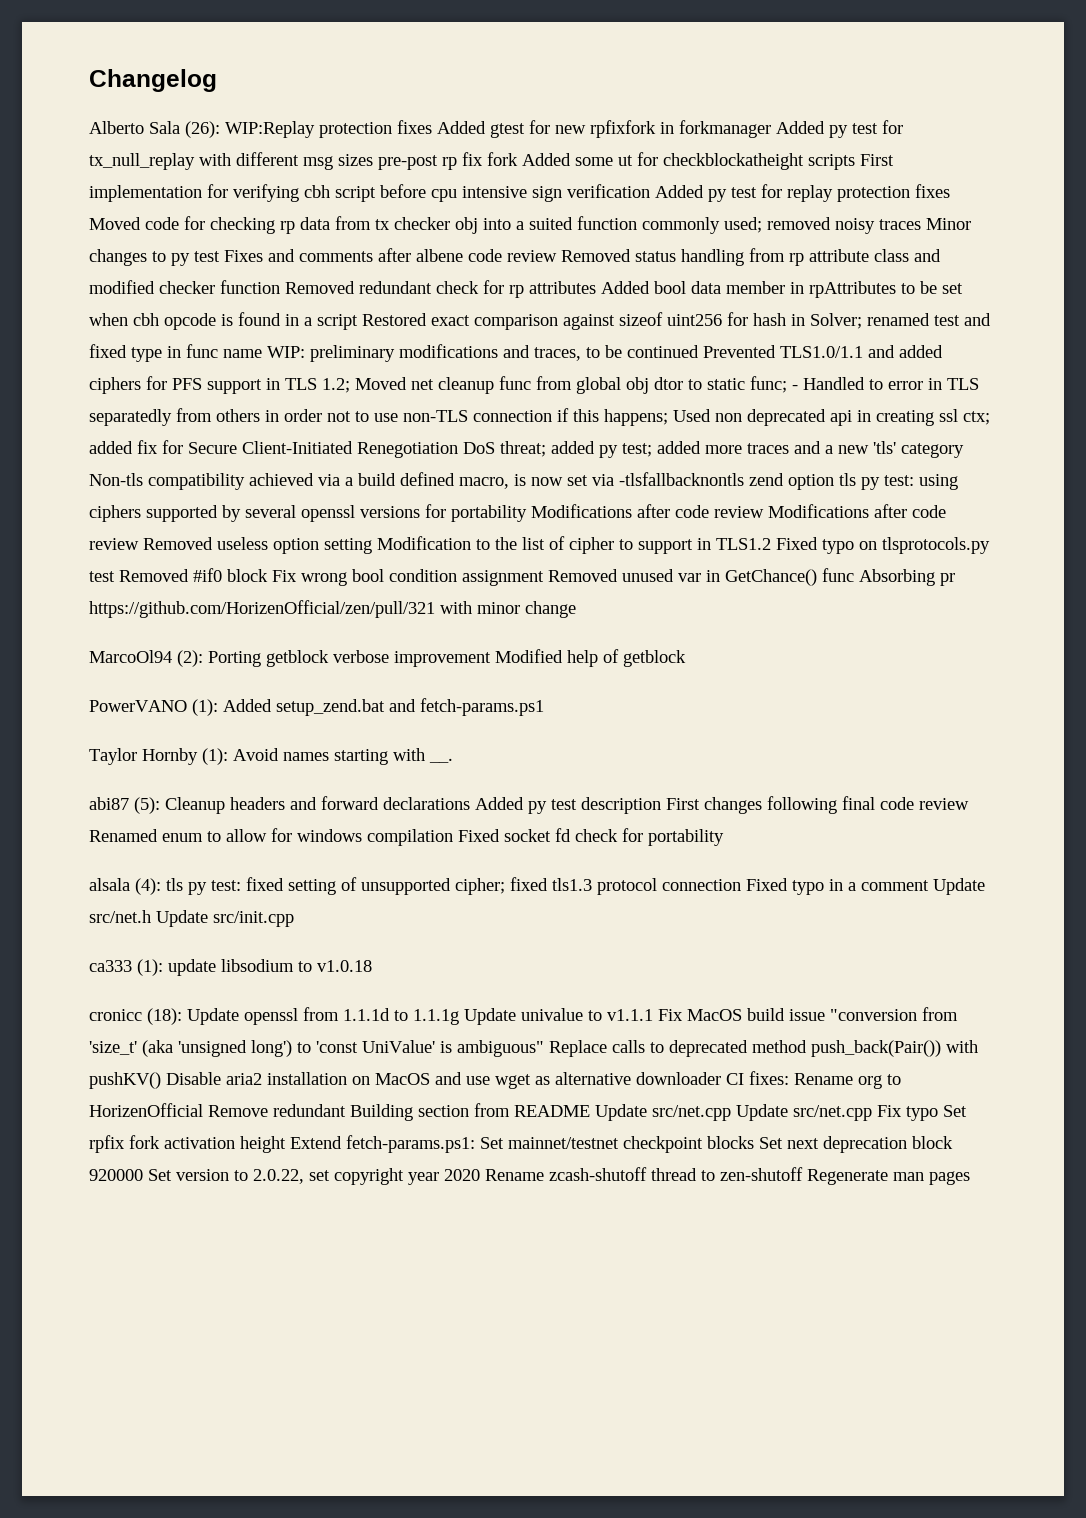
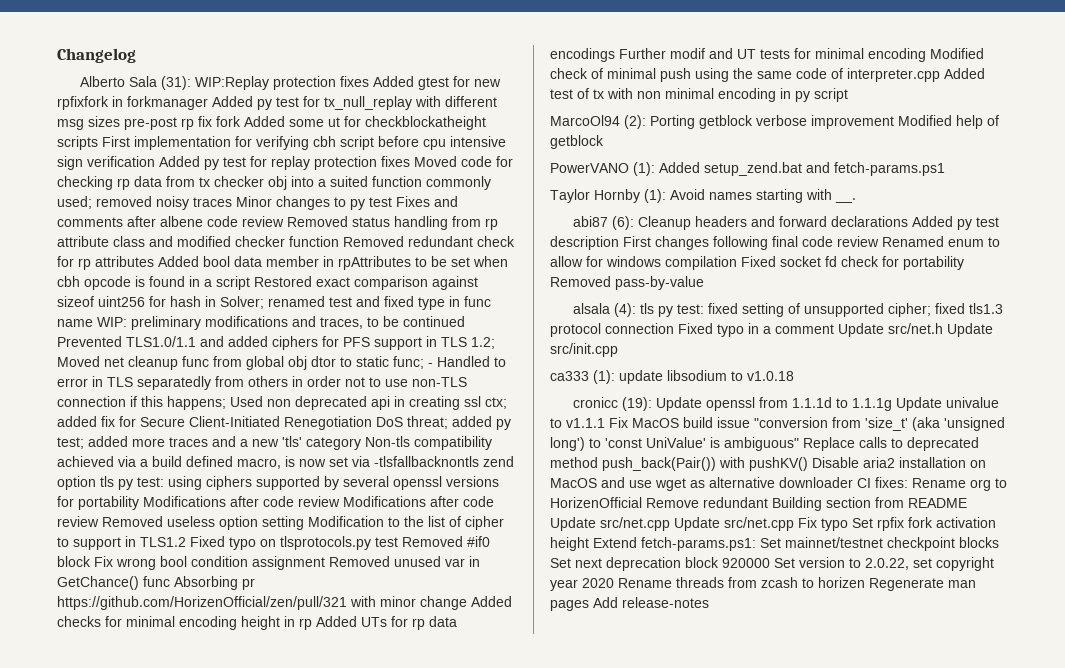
[185,121,220,138] (26): -> [161,76,192,90] (31):
(576, 609) none -> [471,596,512,607] [57,616,457,630] [550,48,984,62] [550,68,985,82] [550,88,848,102] Added checks for minimal encoding height in rp Added UTs for rp data encodings Further modif and UT tests for minimal encoding Modified check of minimal push using the same code of interpreter.cpp Added test of tx with non minimal encoding in py script
[134,797,160,814] (5): -> [612,216,635,230] (6):
(724, 837) none -> [550,276,704,290] Removed pass-by-value
[147,1008,182,1025] (18): -> [622,397,653,411] (19):
[549,1167,803,1181] zcash-shutoff thread to zen-shutoff -> [676,577,865,588] threads from zcash to horizen
(970, 1178) none -> [593,597,709,608] Add release-notes

